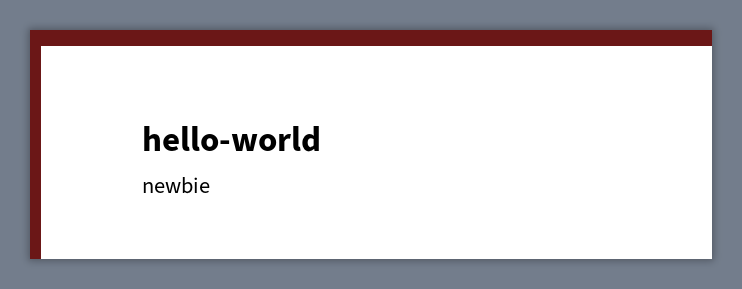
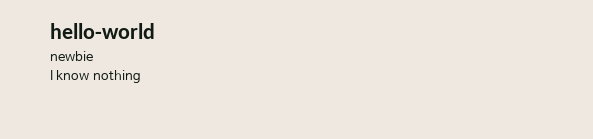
(210, 185) none -> [50,70,141,84] // I know nothing

